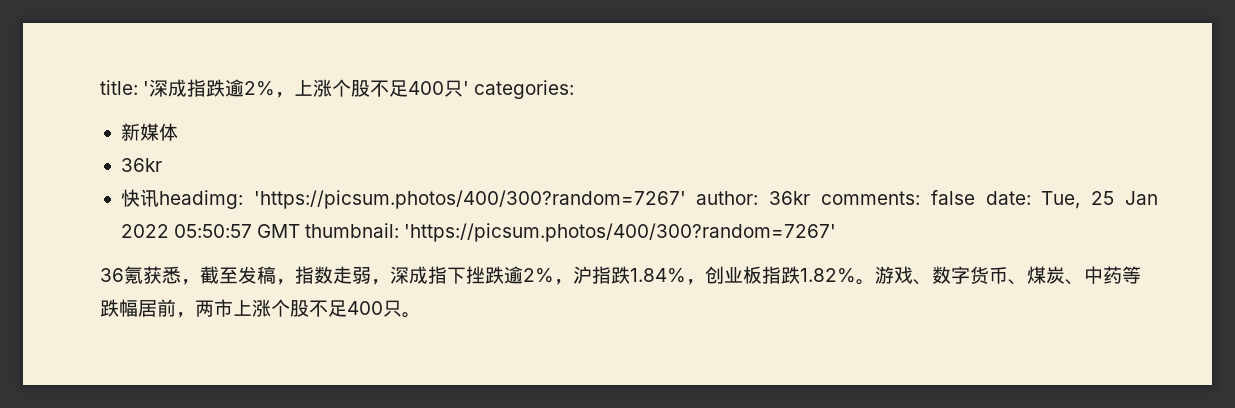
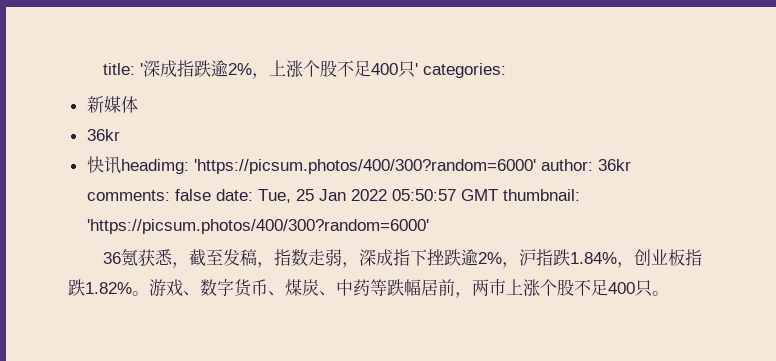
[253,190,686,209] 'https://picsum.photos/400/300?random=7267' -> [193,159,536,174] 'https://picsum.photos/400/300?random=6000'
[404,223,837,242] 'https://picsum.photos/400/300?random=7267' -> [86,219,429,234] 'https://picsum.photos/400/300?random=6000'

